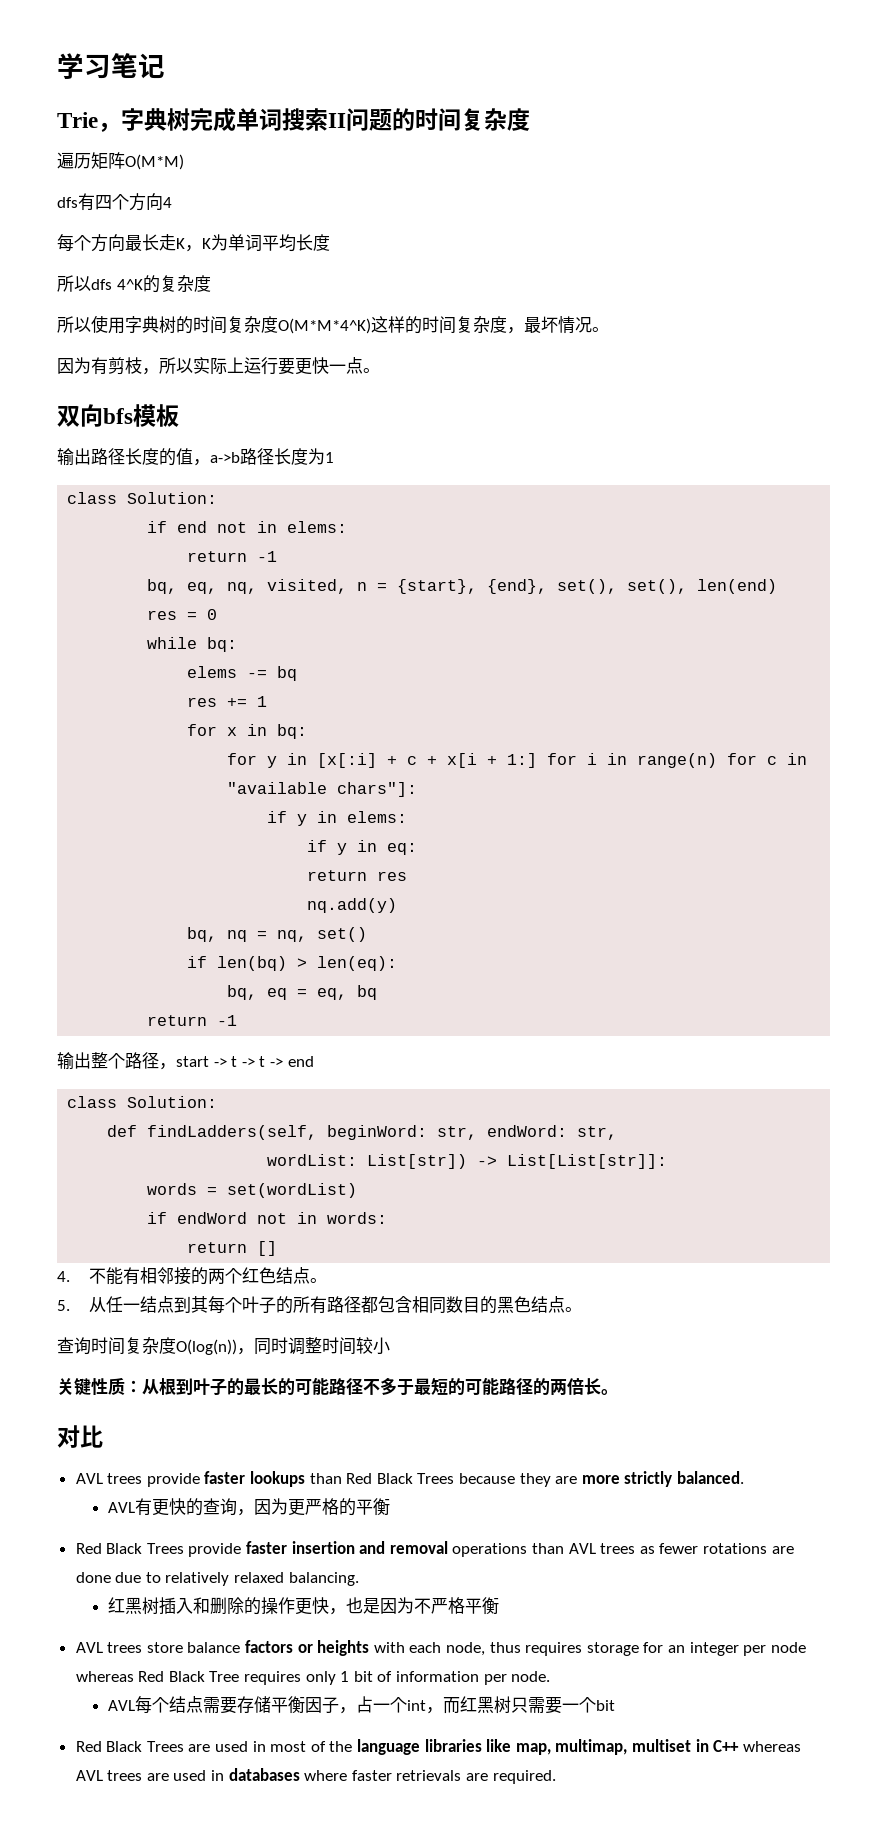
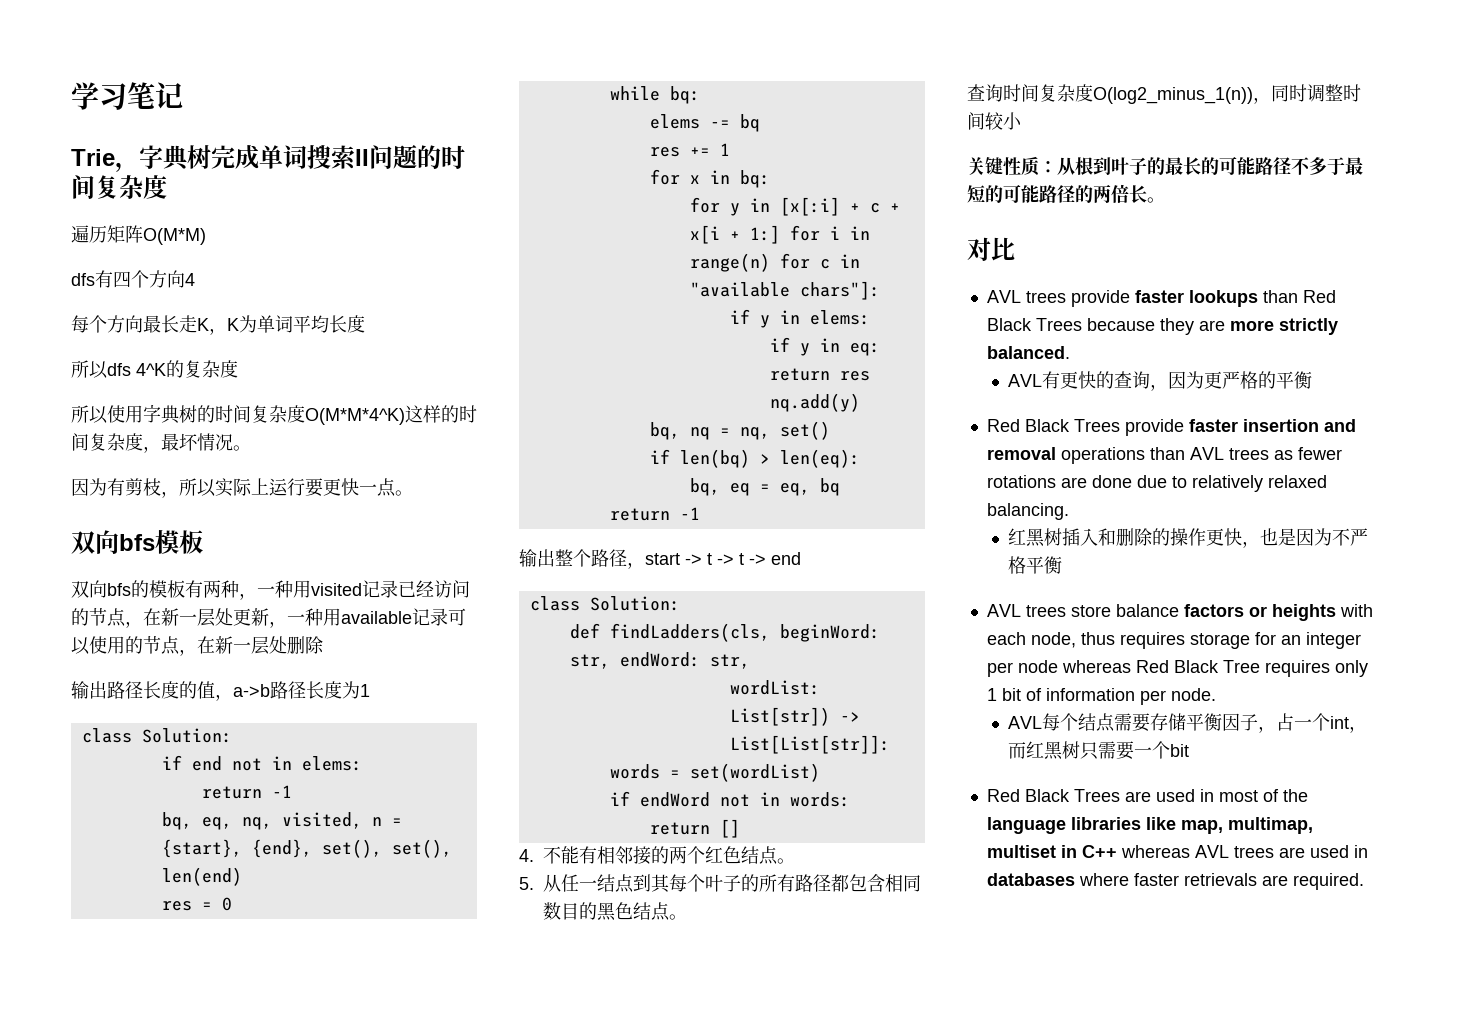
(179, 415) none -> [71,580,470,600] [71,608,466,628] [71,636,324,656] // 双向bfs的模板有两种，一种用visited记录已经访问的节点，在新一层处更新，一种用available记录可以使用的节点，在新一层处删除
[147,1125,318,1140] findLadders(self, -> [609,623,770,642] findLadders(cls,
[176,1339,237,1355] O(log(n)) -> [1093,87,1253,104] O(log2_minus_1(n))

